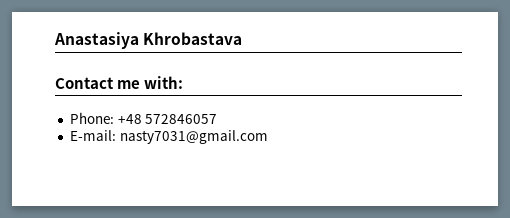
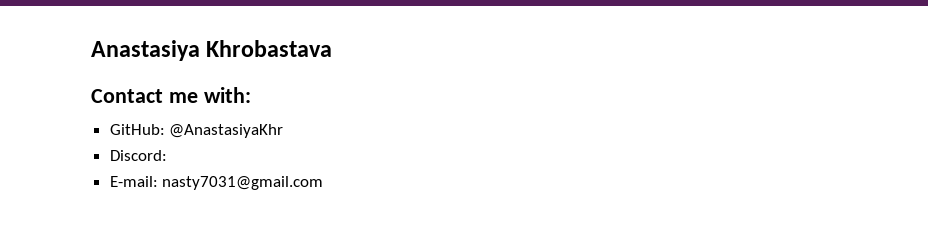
[69,112,218,124] Phone: +48 572846057 -> [109,124,284,138] [109,150,167,161] GitHub: @AnastasiyaKhr // Discord:

